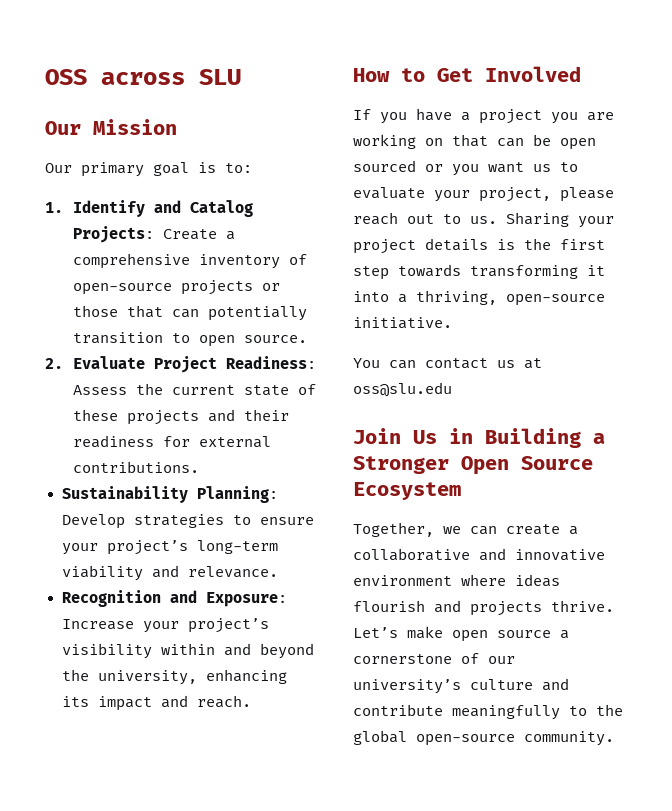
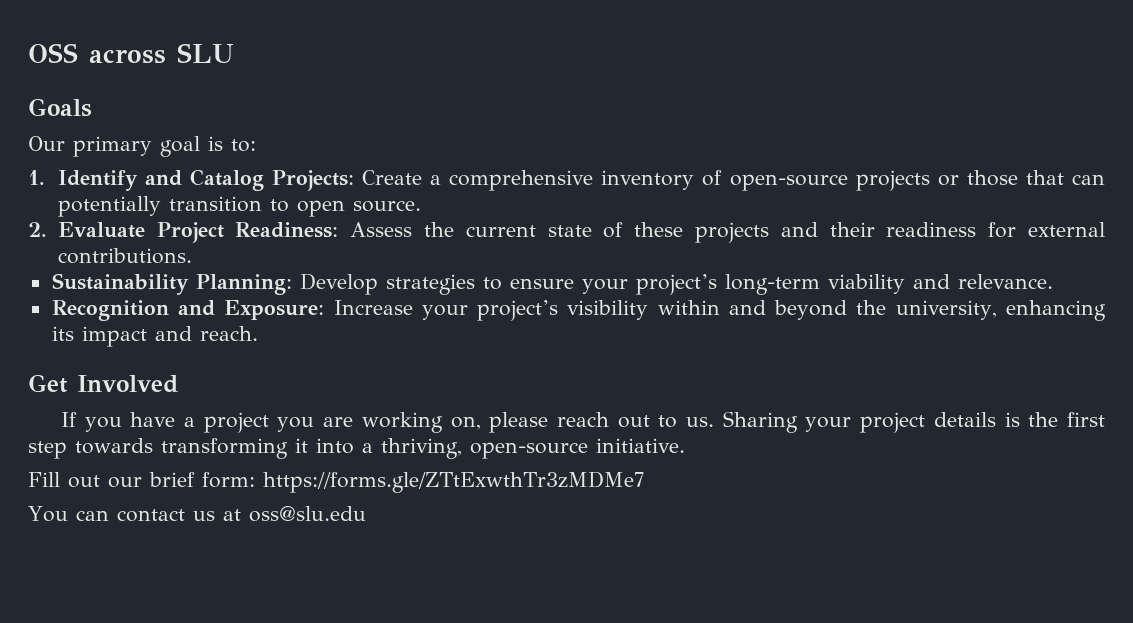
[45,119,177,135] Our Mission -> [28,98,92,117] Goals
[353,68,425,82] How to -> (258, 333) none
[425,134,596,150] [353,160,578,176] [353,187,551,202] on that can be open sourced or you want us to evaluate your project, -> [450,416,481,430] on,
(452, 323) none -> [28,471,644,493] // Fill out our brief form: https://forms.gle/ZTtExwthTr3zMDMe7
[353,428,605,448] [353,456,593,475] [353,482,461,500] [353,522,578,537] [353,548,605,561] [353,574,560,587] [353,600,614,616] [353,626,569,642] [353,653,515,664] [353,678,569,694] [353,704,623,720] [353,730,614,746] // Join Us in Building a Stronger Open Source Ecosystem // Together, we can create a collaborative and innovative environment where ideas flourish and projects thrive. Let’s make open source a cornerstone of our university’s culture and contribute meaningfully to the global open-source community. -> (366, 514) none

